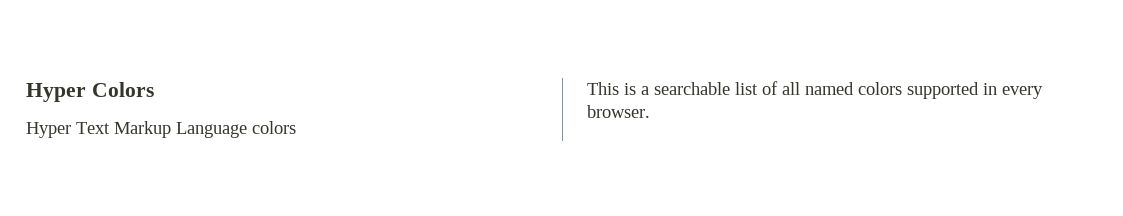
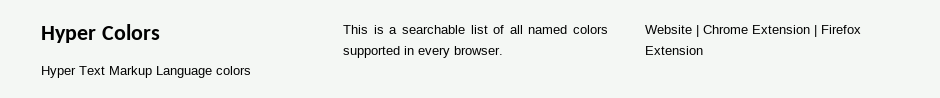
(650, 111) none -> [645,25,861,37] [645,46,703,55] // Website | Chrome Extension | Firefox Extension

